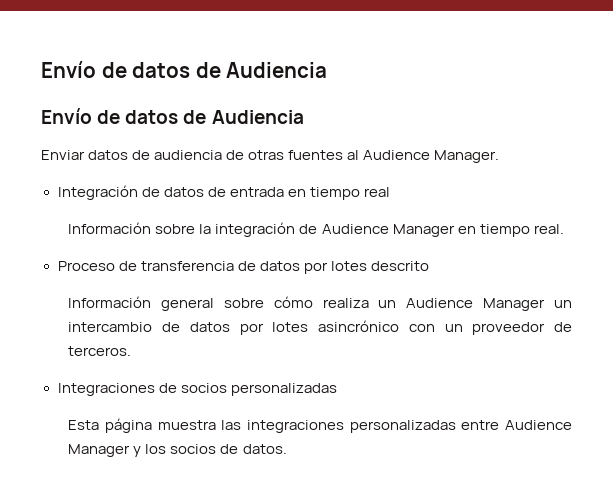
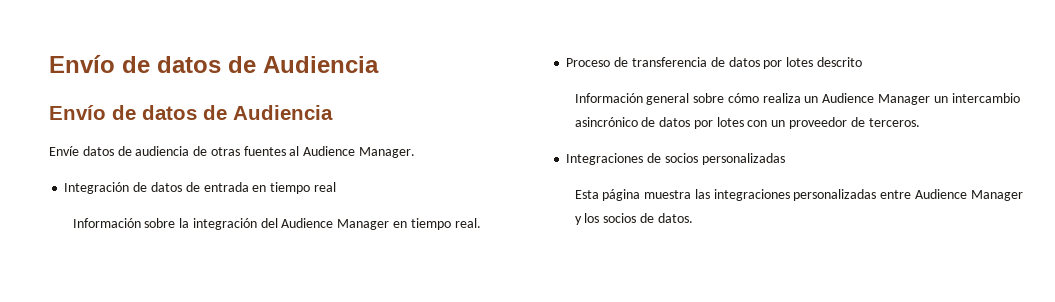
[41,150,85,160] Enviar -> [49,146,79,156] Envíe
[299,224,318,234] de -> [260,218,278,228] del
[161,320,399,335] de datos por lotes asincrónico -> [574,117,744,129] asincrónico de datos por lotes

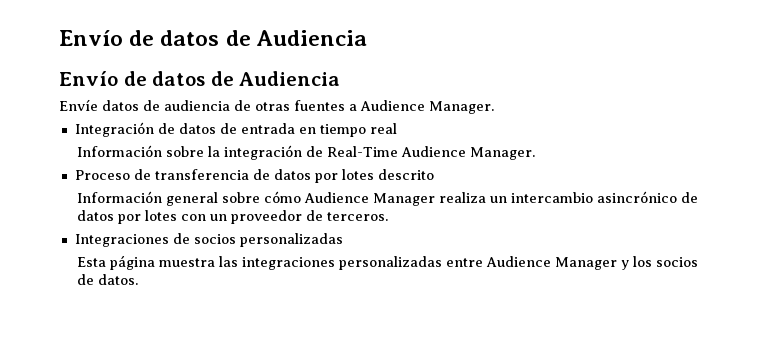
[289,146,300,156] al -> [349,104,357,111] a
[260,218,481,230] del Audience Manager en tiempo real. -> [306,146,536,160] de Real-Time Audience Manager.
[762,93,930,105] realiza un Audience Manager -> [304,192,487,206] Audience Manager realiza

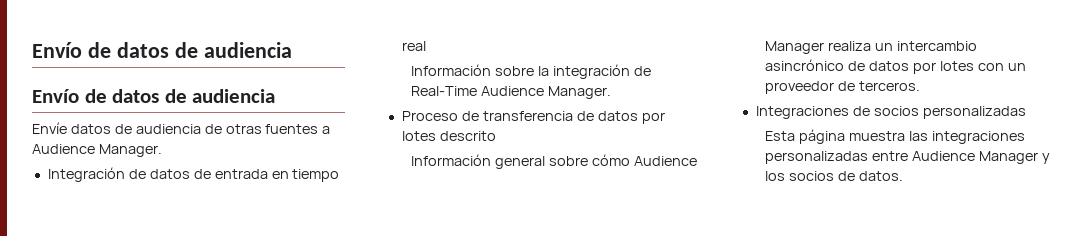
[59,30,367,46] [59,71,341,86] Envío de datos de Audiencia // Envío de datos de Audiencia -> [32,42,292,58] [32,89,276,103] Envío de datos de audiencia // Envío de datos de audiencia

